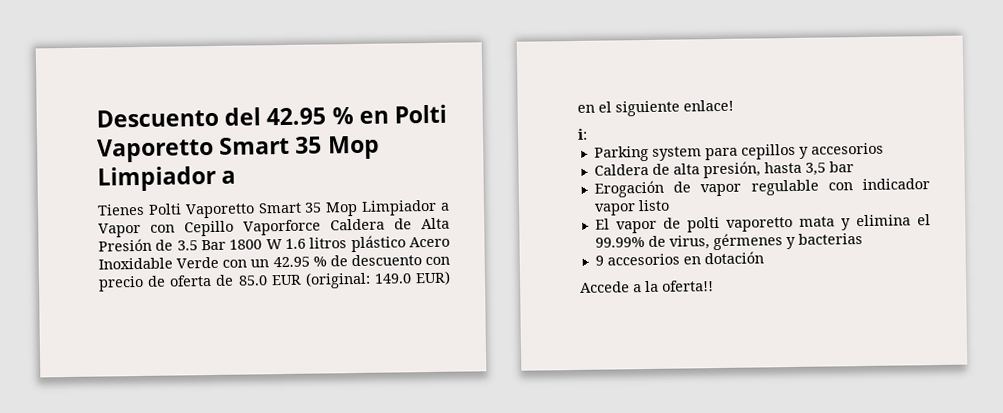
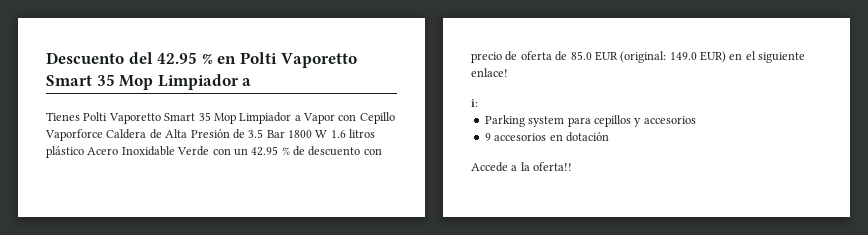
[593,161,854,179] [593,178,930,198] [593,199,670,216] [594,214,931,234] [594,233,863,251] // Caldera de alta presión, hasta 3,5 bar // Erogación de vapor regulable con indicador vapor listo // El vapor de polti vaporetto mata y elimina el 99.99% de virus, gérmenes y bacterias -> (696, 120) none

